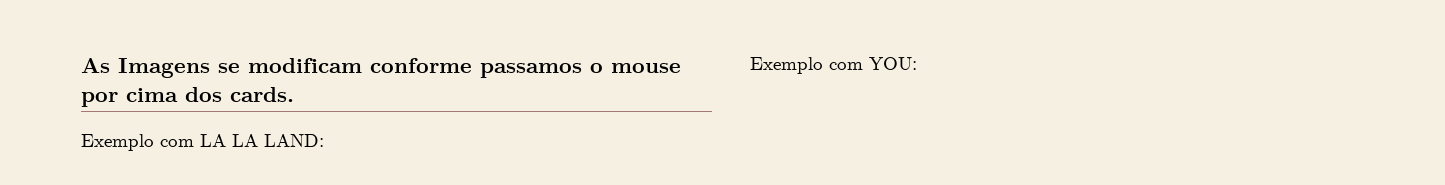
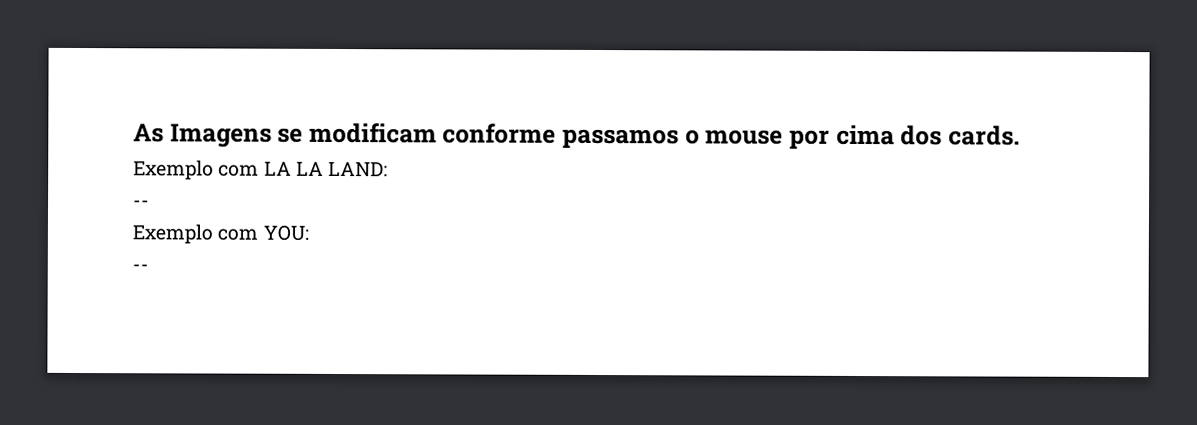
(324, 140) none -> [133,200,150,208] // --
(917, 63) none -> [132,264,149,272] // --

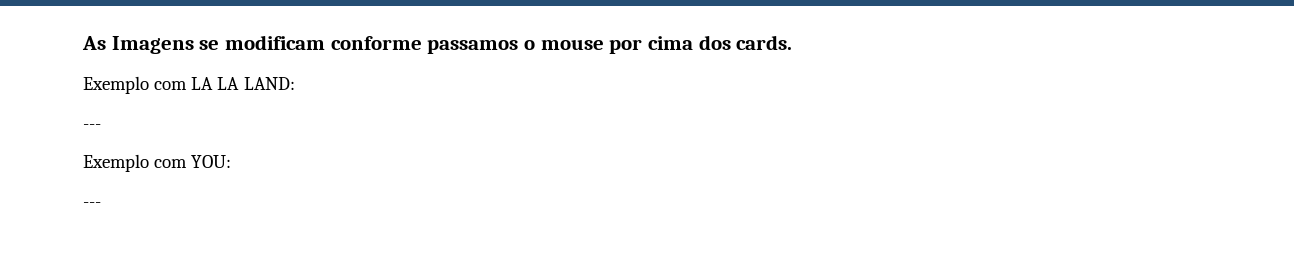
[133,200,150,208] -- -> [83,124,101,129] ---
[132,264,149,272] -- -> [83,202,101,207] ---

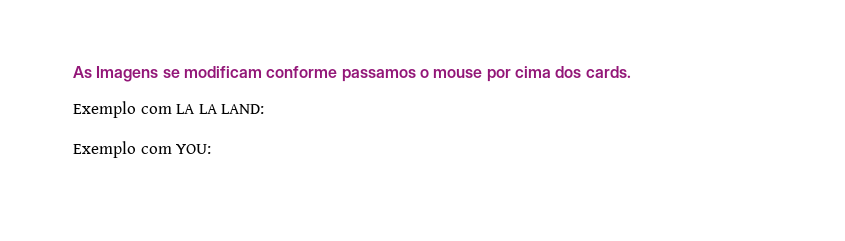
[83,124,101,129] // --- -> (265, 109) none
[83,202,101,207] // --- -> (212, 149) none

